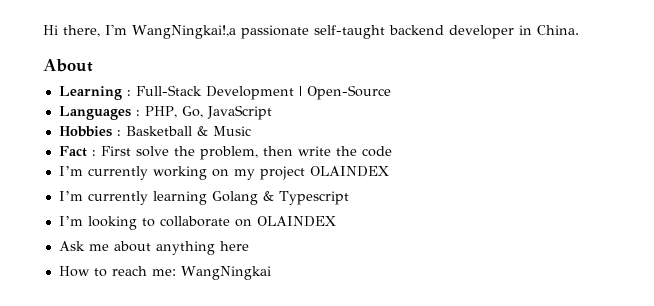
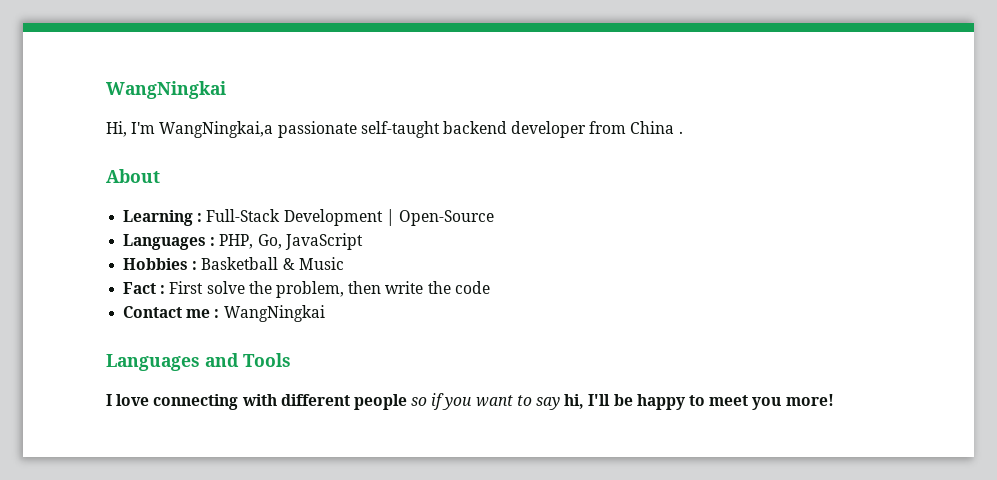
[43,24,236,39] Hi there, I'm WangNingkai!,a -> [106,81,226,99] [106,121,274,138] WangNingkai // Hi, I'm WangNingkai,a
[518,25,579,35] in China. -> [589,121,683,134] from China .
[58,166,389,180] [58,191,349,205] [58,216,336,230] [58,241,249,255] [58,266,271,280] I’m currently working on my project OLAINDEX // I’m currently learning Golang & Typescript // I’m looking to collaborate on OLAINDEX // Ask me about anything here // How to reach me: WangNingkai -> [123,305,325,322] [106,353,291,371] [106,393,834,410] Contact me : WangNingkai // Languages and Tools // I love connecting with different people so if you want to say hi, I'll be happy to meet you more!

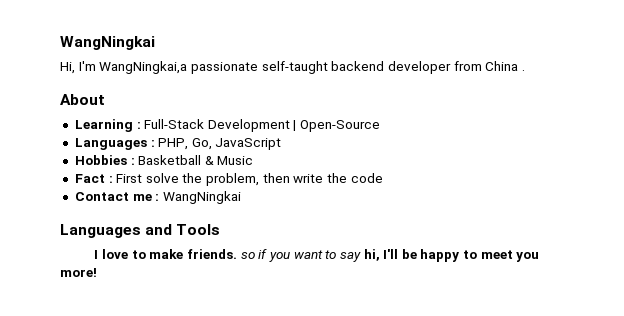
[153,394,407,410] connecting with different people -> [131,249,238,259] to make friends.

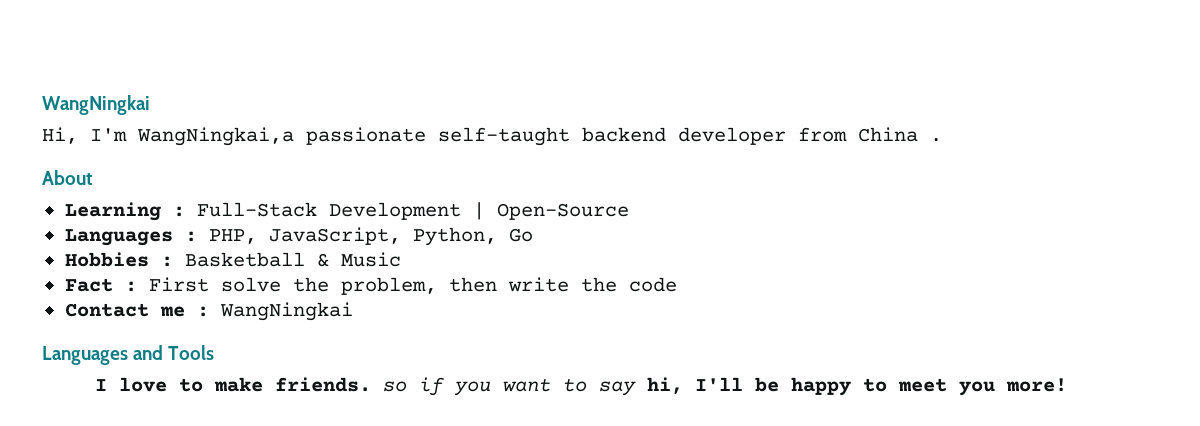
[191,138,282,150] Go, JavaScript -> [268,227,533,246] JavaScript, Python, Go

